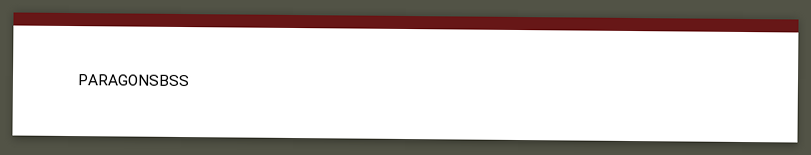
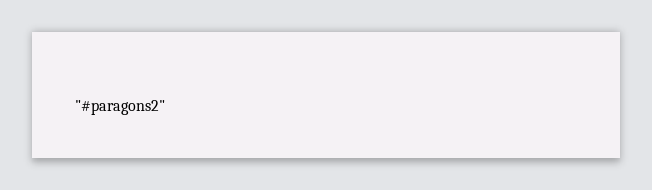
[77,74,190,87] PARAGONSBSS -> [75,100,165,115] "#paragons2"

